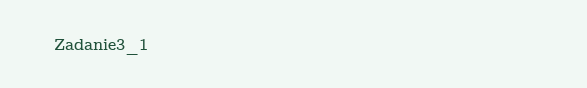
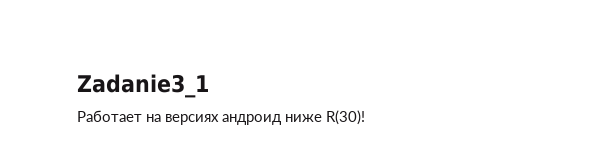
(148, 47) none -> [77,110,365,125] // Работает на версиях андроид ниже R(30)!

